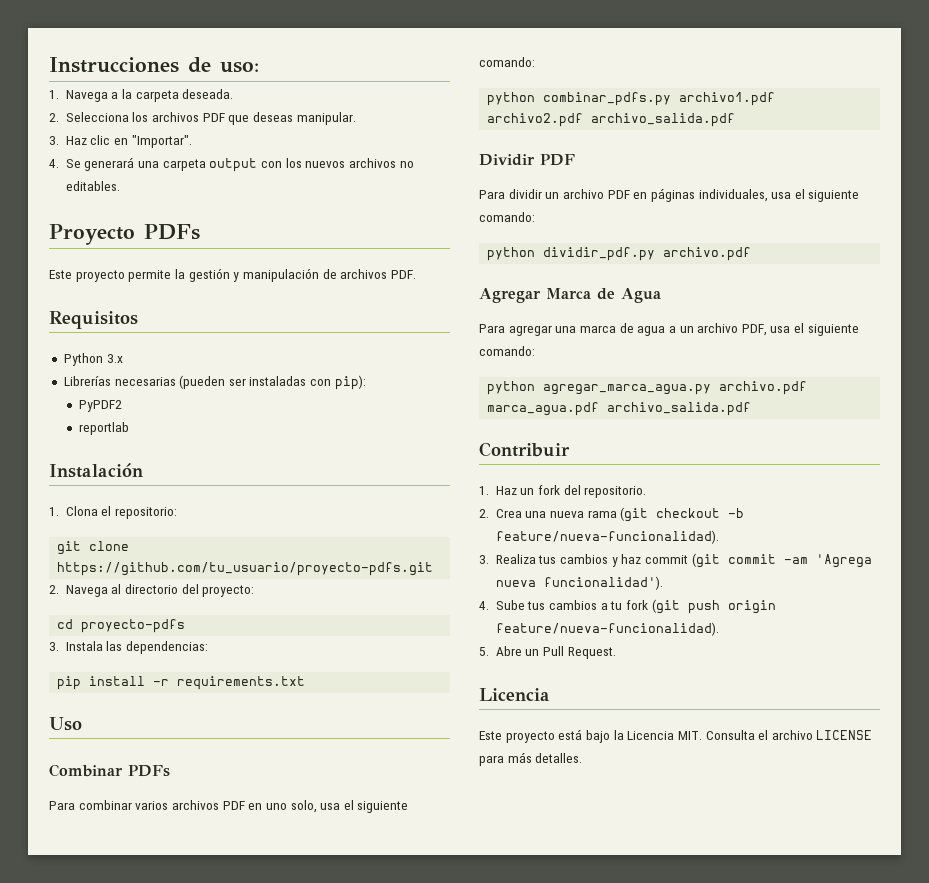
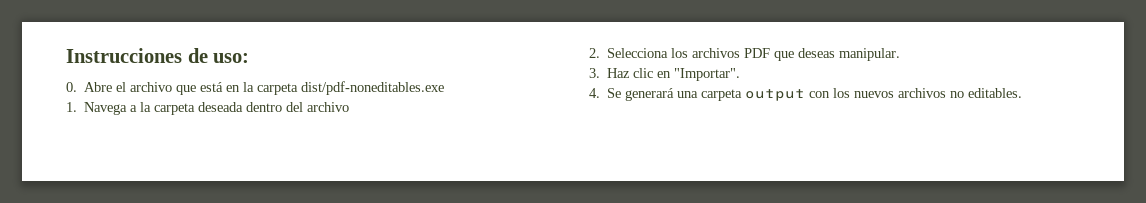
(259, 67) none -> [66,81,445,95] // 0. Abre el archivo que está en la carpeta dist/pdf-noneditables.exe
[182,89,234,99] deseada. -> [198,102,350,112] deseada dentro del archivo
[49,224,200,245] [49,268,416,282] [49,311,138,329] [63,353,123,366] [63,375,366,390] [79,400,123,412] [79,422,130,435] [49,463,143,478] [49,506,178,519] [57,541,130,555] [57,562,434,576] [49,584,255,597] [57,619,186,633] [49,641,209,654] [57,676,306,690] [49,717,82,731] [49,764,170,777] [49,800,409,813] [479,57,535,67] [487,92,776,106] [487,113,736,127] [479,154,575,166] [479,188,860,202] [479,212,535,222] [487,247,752,261] [479,288,661,303] [479,323,859,336] [479,346,535,356] [487,381,808,395] [487,402,752,416] [479,442,570,457] [479,485,647,498] [479,507,745,522] [495,530,719,544] [479,553,872,568] [495,576,663,590] [479,599,776,614] [495,622,719,636] [479,646,616,659] [479,688,550,701] [479,729,873,743] [479,752,583,766] // Proyecto PDFs // Este proyecto permite la gestión y manipulación de archivos PDF. // Requisitos // Python 3.x // Librerías necesarias (pueden ser instaladas con pip): // PyPDF2 // reportlab // Instalación // 1. Clona el repositorio: // git clone https://github.com/tu_usuario/proyecto-pdfs.git // 2. Navega al directorio del proyecto: // cd proyecto-pdfs // 3. Instala las dependencias: // pip install -r requirements.txt // Uso // Combinar PDFs // Para combinar varios archivos PDF en uno solo, usa el siguiente comando: // python combinar_pdfs.py archivo1.pdf archivo2.pdf archivo_salida.pdf // Dividir PDF // Para dividir un archivo PDF en páginas individuales, usa el siguiente comando: // python dividir_pdf.py archivo.pdf // Agregar Marca de Agua // Para agregar una marca de agua a un archivo PDF, usa el siguiente comando: // python agregar_marca_agua.py archivo.pdf marca_agua.pdf archivo_salida.pdf // Contribuir // 1. Haz un fork del repositorio. // 2. Crea una nueva rama (git checkout -b feature/nueva-funcionalidad). // 3. Realiza tus cambios y haz commit (git commit -am 'Agrega nueva funcionalidad'). // 4. Sube tus cambios a tu fork (git push origin feature/nueva-funcionalidad). // 5. Abre un Pull Request. // Licencia // Este proyecto está bajo la Licencia MIT. Consulta el archivo LICENSE para más detalles. -> (1023, 93) none

